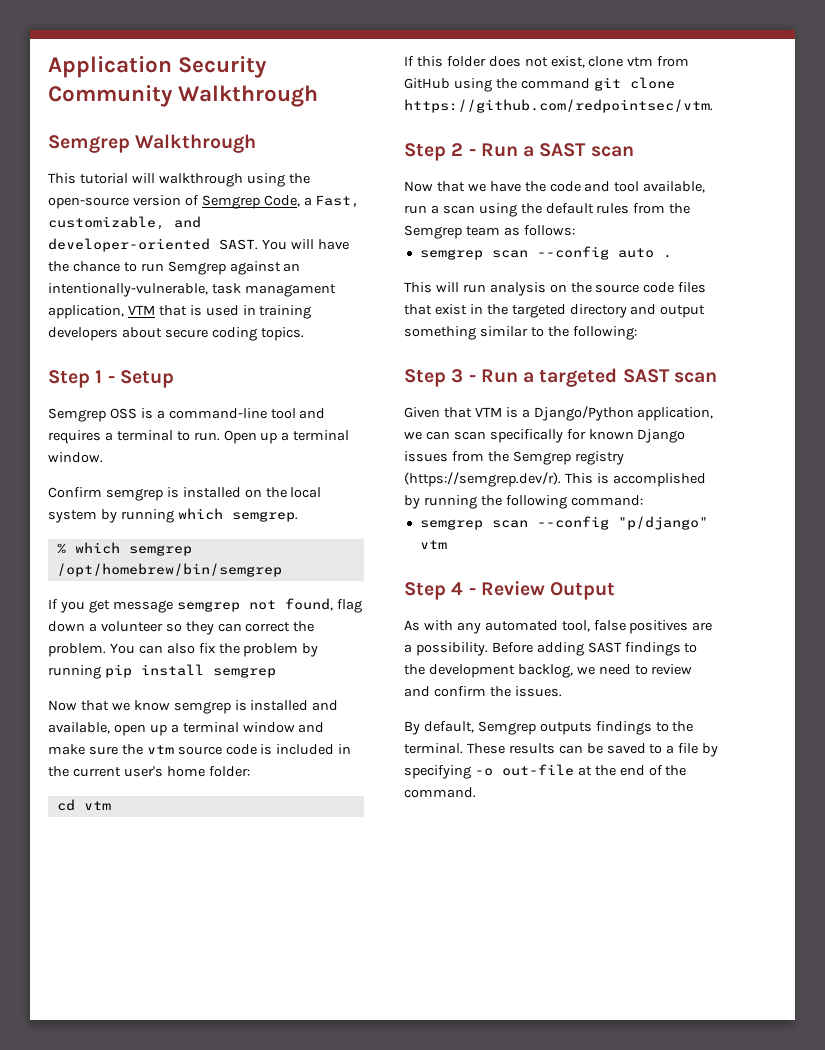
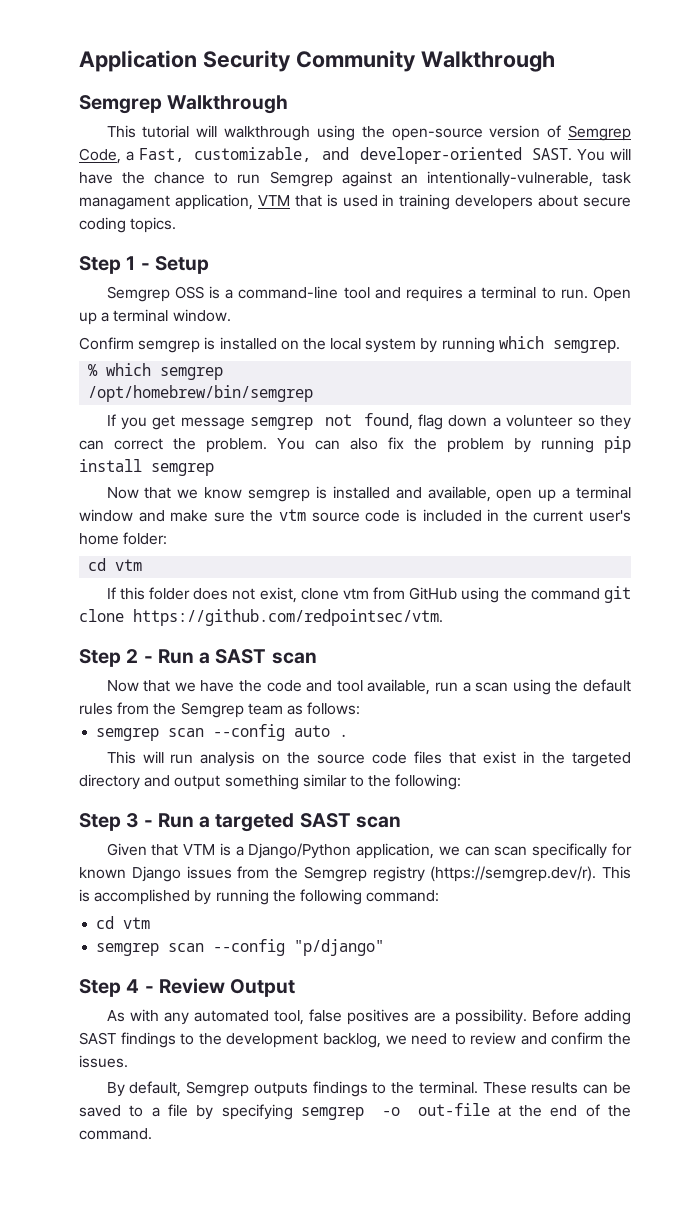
(643, 500) none -> [96,916,151,929] // cd vtm
[419,540,447,549] vtm -> (385, 947) none
(471, 772) none -> [300,1107,364,1120] semgrep

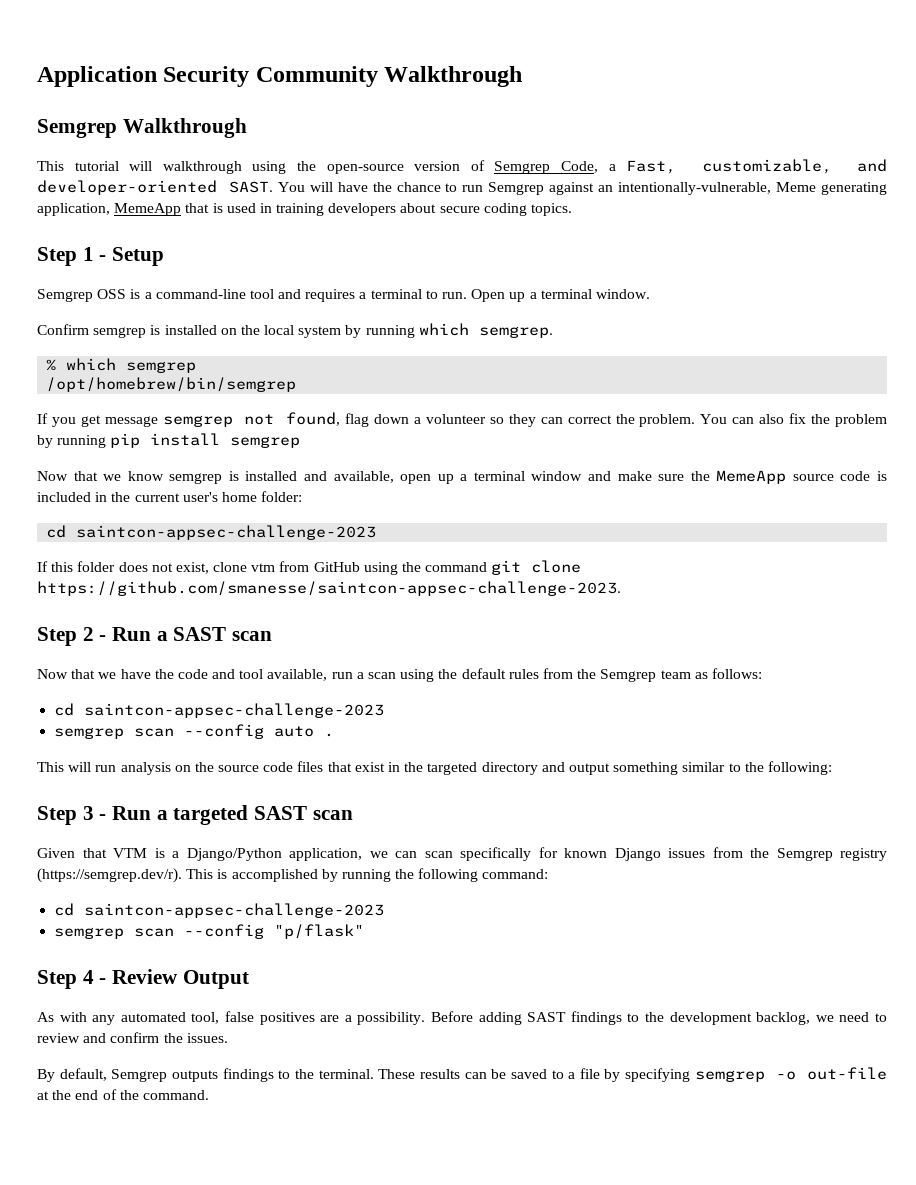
[602,172,631,184] [79,194,290,210] task managament application, VTM -> [776,182,887,195] [37,203,182,216] Meme generating application, MemeApp
[279,509,307,521] vtm -> [716,470,787,484] MemeApp
[115,559,143,571] vtm -> [76,525,377,540] saintcon-appsec-challenge-2023
[133,609,443,626] https://github.com/redpointsec/vtm. -> [37,581,621,596] https://github.com/smanesse/saintcon-appsec-challenge-2023.
(361, 708) none -> [54,703,385,718] // cd saintcon-appsec-challenge-2023
[123,917,151,929] [96,939,385,956] vtm // semgrep scan --config "p/django" -> [84,903,385,918] [54,924,365,939] saintcon-appsec-challenge-2023 // semgrep scan --config "p/flask"

